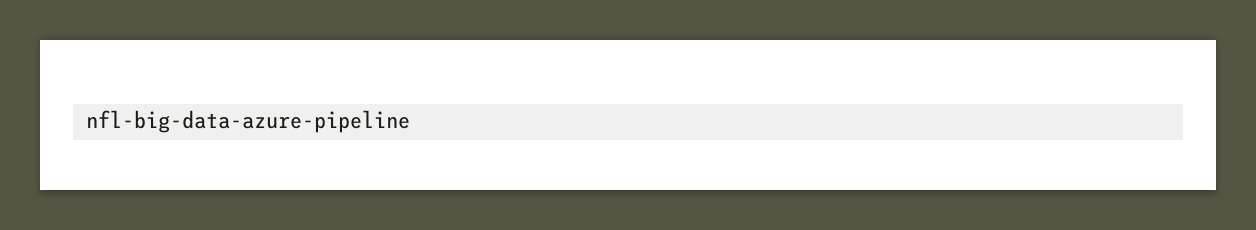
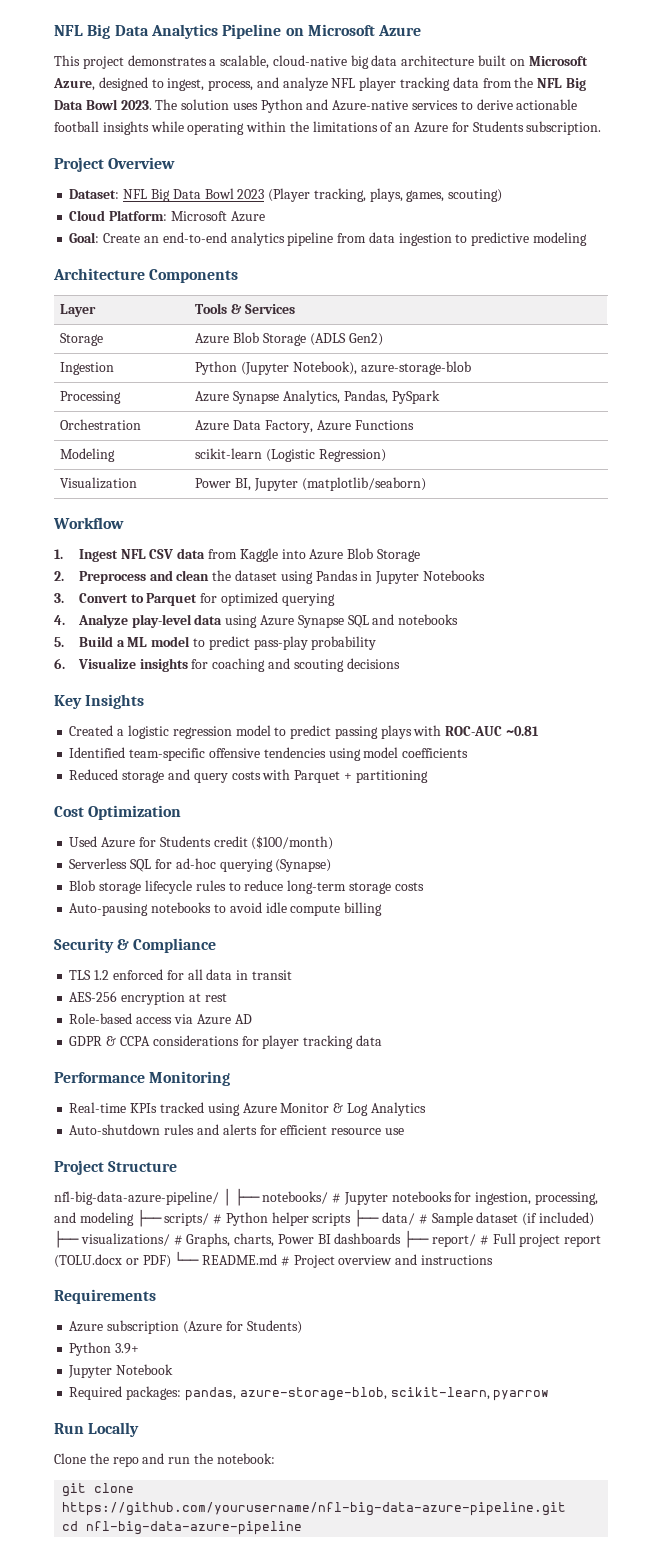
(85, 121) none -> [54,24,422,39] [54,55,588,69] [53,77,586,91] [54,99,578,113] [54,121,602,135] [54,157,176,172] [69,188,503,202] [69,210,265,222] [69,232,587,246] [53,268,239,283] [60,304,97,317] [195,303,296,314] [60,333,104,346] [195,332,383,346] [60,362,115,375] [195,361,471,375] [60,391,122,404] [195,390,440,404] [60,419,142,430] [195,420,414,433] [60,448,116,462] [195,448,387,462] [60,477,138,489] [195,477,426,491] [53,517,124,529] [54,548,420,562] [54,570,485,584] [54,592,335,606] [54,614,459,628] [54,636,377,650] [54,658,400,672] [54,694,145,709] [69,725,539,739] [69,747,469,761] [69,769,428,783] [54,805,182,820] [69,836,334,850] [69,858,332,872] [69,880,424,894] [69,902,383,916] [54,938,217,953] [69,969,292,980] [69,991,227,1005] [69,1013,252,1025] [69,1035,382,1049] [54,1071,231,1086] [69,1102,426,1116] [69,1124,404,1135] [54,1160,178,1175] [54,1188,599,1206] [54,1209,594,1227] [54,1230,602,1248] [54,1251,494,1268] [54,1289,156,1304] [69,1320,302,1334] [69,1342,140,1356] [68,1364,174,1378] [69,1386,550,1401] [54,1422,140,1437] [54,1453,275,1467] [62,1483,135,1497] [62,1502,567,1516] [62,1521,79,1531] NFL Big Data Analytics Pipeline on Microsoft Azure // This project demonstrates a scalable, cloud-native big data architecture built on Microsoft Azure, designed to ingest, process, and analyze NFL player tracking data from the NFL Big Data Bowl 2023. The solution uses Python and Azure-native services to derive actionable football insights while operating within the limitations of an Azure for Students subscription. // Project Overview // Dataset: NFL Big Data Bowl 2023 (Player tracking, plays, games, scouting) // Cloud Platform: Microsoft Azure // Goal: Create an end-to-end analytics pipeline from data ingestion to predictive modeling // Architecture Components // Layer | Tools & Services // Storage | Azure Blob Storage (ADLS Gen2) // Ingestion | Python (Jupyter Notebook), azure-storage-blob // Processing | Azure Synapse Analytics, Pandas, PySpark // Orchestration | Azure Data Factory, Azure Functions // Modeling | scikit-learn (Logistic Regression) // Visualization | Power BI, Jupyter (matplotlib/seaborn) // Workflow // 1. Ingest NFL CSV data from Kaggle into Azure Blob Storage // 2. Preprocess and clean the dataset using Pandas in Jupyter Notebooks // 3. Convert to Parquet for optimized querying // 4. Analyze play-level data using Azure Synapse SQL and notebooks // 5. Build a ML model to predict pass-play probability // 6. Visualize insights for coaching and scouting decisions // Key Insights // Created a logistic regression model to predict passing plays with ROC-AUC ~0.81 // Identified team-specific offensive tendencies using model coefficients // Reduced storage and query costs with Parquet + partitioning // Cost Optimization // Used Azure for Students credit ($100/month) // Serverless SQL for ad-hoc querying (Synapse) // Blob storage lifecycle rules to reduce long-term storage costs // Auto-pausing notebooks to avoid idle compute billing // Security & Compliance // TLS 1.2 enforced for all data in transit // AES-256 encryption at rest // Role-based access via Azure AD // GDPR & CCPA considerations for player tracking data // Performance Monitoring // Real-time KPIs tracked using Azure Monitor & Log Analytics // Auto-shutdown rules and alerts for efficient resource use // Project Structure // nfl-big-data-azure-pipeline/ │ ├── notebooks/ # Jupyter notebooks for ingestion, processing, and modeling ├── scripts/ # Python helper scripts ├── data/ # Sample dataset (if included) ├── visualizations/ # Graphs, charts, Power BI dashboards ├── report/ # Full project report (TOLU.docx or PDF) └── README.md # Project overview and instructions // Requirements // Azure subscription (Azure for Students) // Python 3.9+ // Jupyter Notebook // Required packages: pandas, azure-storage-blob, scikit-learn, pyarrow // Run Locally // Clone the repo and run the notebook: // git clone https://github.com/yourusername/nfl-big-data-azure-pipeline.git // cd

